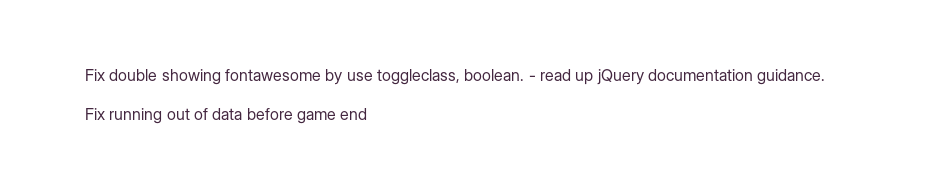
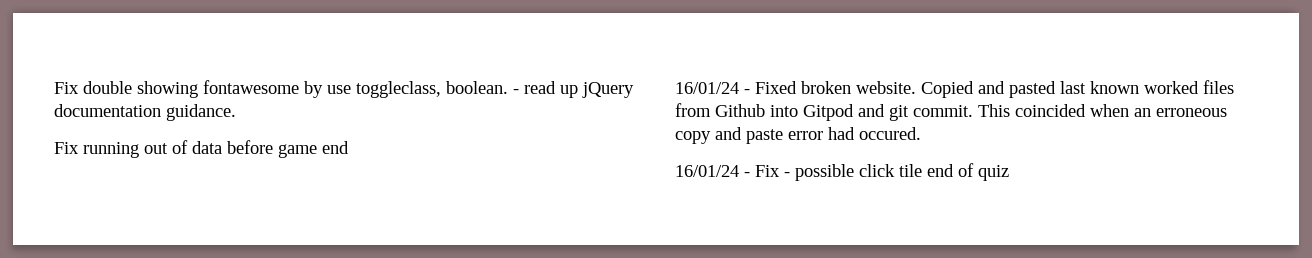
(368, 114) none -> [675,80,1234,98] [675,103,1227,121] [675,127,921,144] [675,163,1009,181] // 16/01/24 - Fixed broken website. Copied and pasted last known worked files from Github into Gitpod and git commit. This coincided when an erroneous copy and paste error had occured. // 16/01/24 - Fix - possible click tile end of quiz

